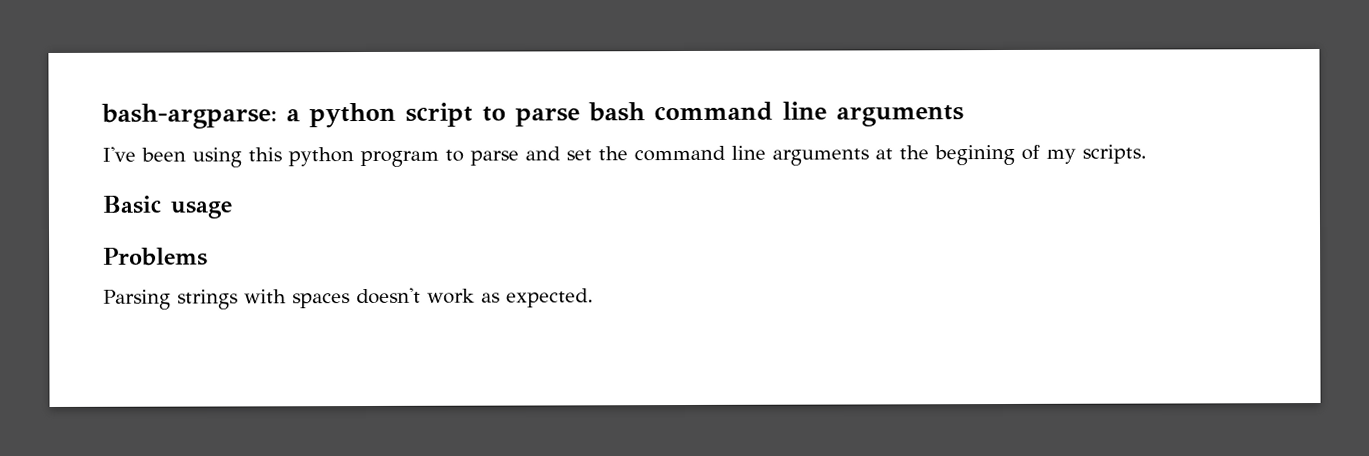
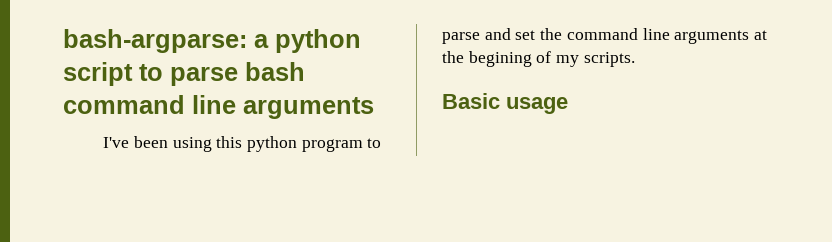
[103,247,208,266] [103,287,594,310] // Problems // Parsing strings with spaces doesn't work as expected. -> (568, 105) none

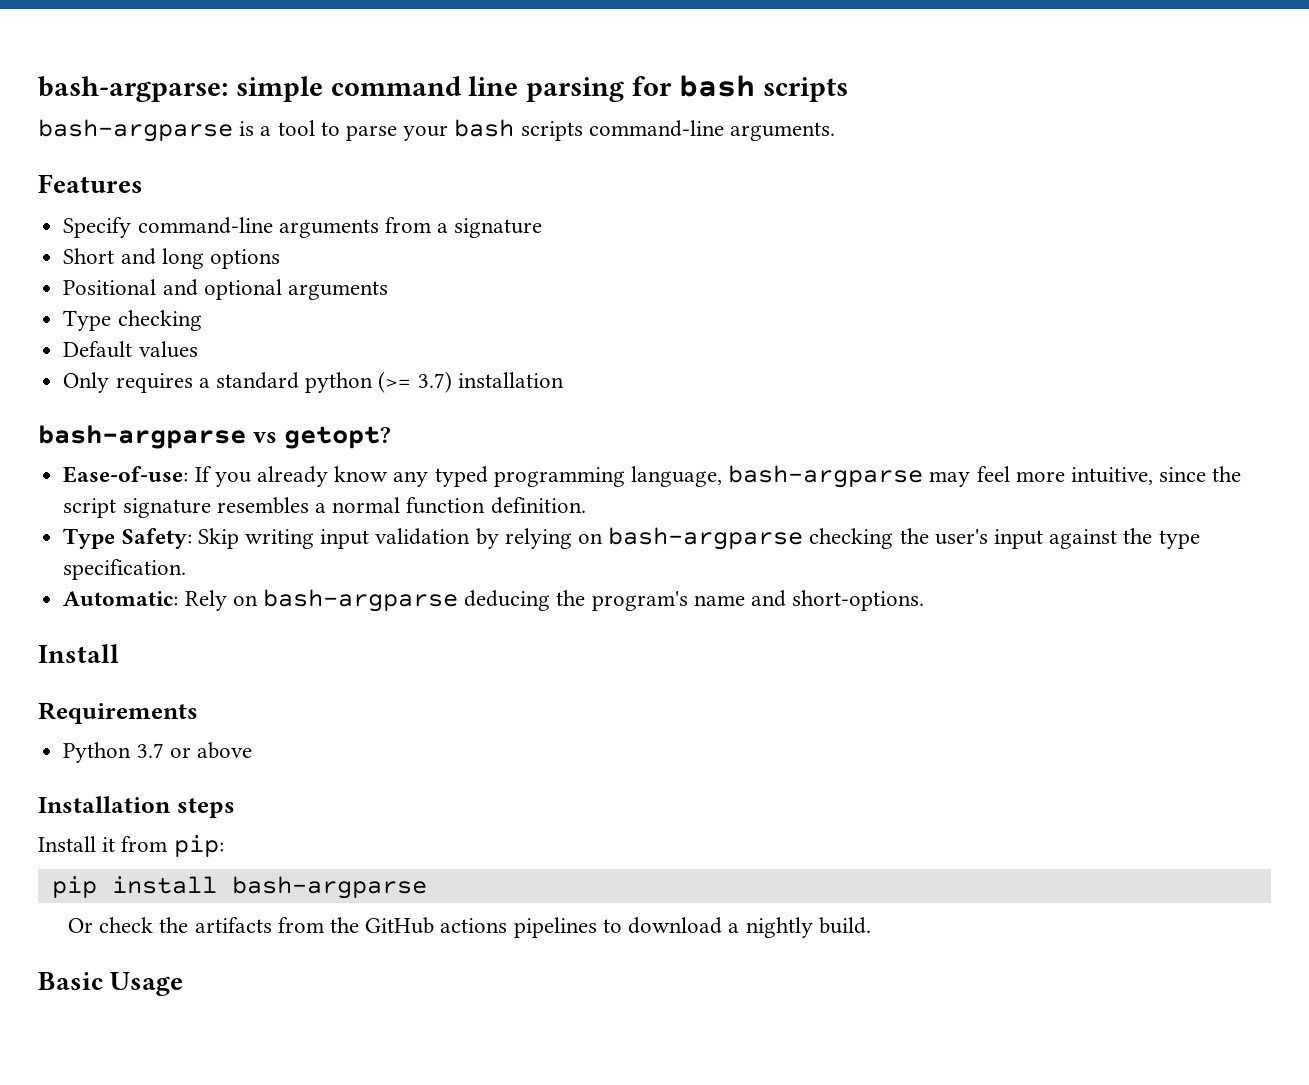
[254,29,361,53] [63,62,305,86] [63,95,374,119] [103,136,382,152] [442,28,768,44] [442,51,635,67] a python script to parse bash command line arguments // I've been using this python program to parse and set the command line arguments at the begining of my scripts. -> [235,75,848,102] [38,119,836,142] [38,174,143,193] [63,217,543,238] [63,248,280,269] [63,279,388,300] [63,310,202,331] [63,341,198,358] [63,371,564,393] [38,425,391,449] [63,465,1242,488] [63,497,586,518] [63,527,1200,550] [63,559,187,580] [63,589,925,612] [38,644,119,663] [38,702,198,724] [63,742,252,763] [38,796,235,818] [38,835,224,857] [51,876,427,899] [68,917,871,938] simple command line parsing for bash scripts // bash-argparse is a tool to parse your bash scripts command-line arguments. // Features // Specify command-line arguments from a signature // Short and long options // Positional and optional arguments // Type checking // Default values // Only requires a standard python (>= 3.7) installation // bash-argparse vs getopt? // Ease-of-use: If you already know any typed programming language, bash-argparse may feel more intuitive, since the script signature resembles a normal function definition. // Type Safety: Skip writing input validation by relying on bash-argparse checking the user's input against the type specification. // Automatic: Rely on bash-argparse deducing the program's name and short-options. // Install // Requirements // Python 3.7 or above // Installation steps // Install it from pip: // pip install bash-argparse // Or check the artifacts from the GitHub actions pipelines to download a nightly build.
[506,97,568,114] usage -> [110,972,184,996] Usage

